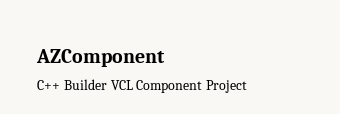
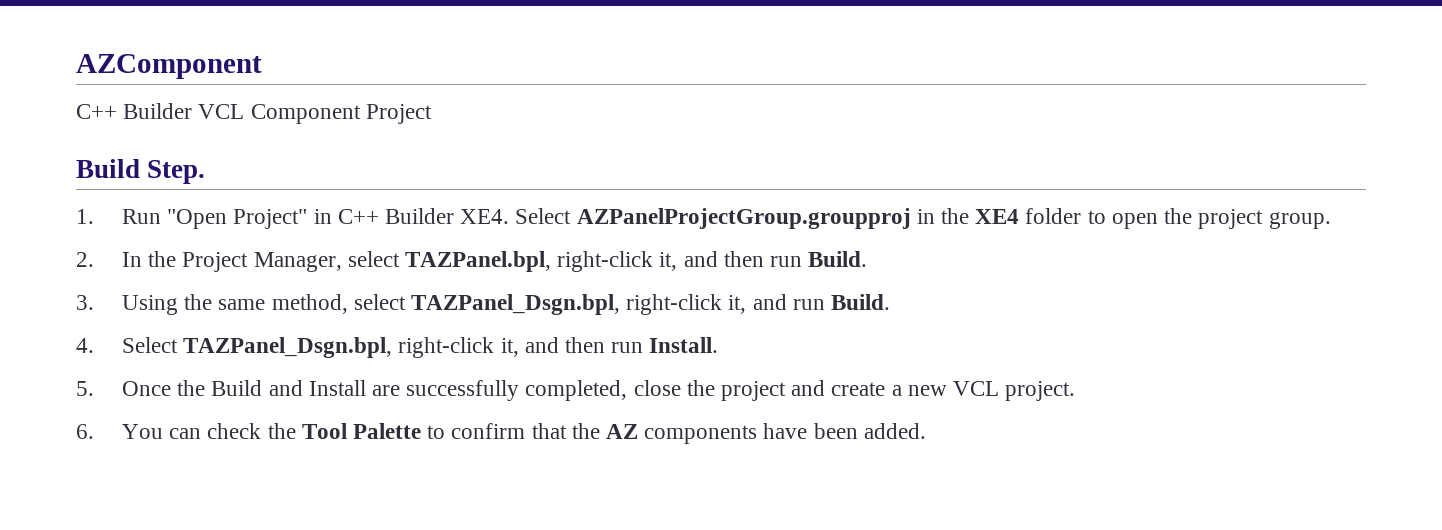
(248, 86) none -> [76,159,206,184] [76,208,1331,229] [76,251,868,272] [76,294,891,315] [76,337,719,358] [76,380,1076,401] [76,423,926,444] // Build Step. // 1. Run "Open Project" in C++ Builder XE4. Select AZPanelProjectGroup.groupproj in the XE4 folder to open the project group. // 2. In the Project Manager, select TAZPanel.bpl, right-click it, and then run Build. // 3. Using the same method, select TAZPanel_Dsgn.bpl, right-click it, and run Build. // 4. Select TAZPanel_Dsgn.bpl, right-click it, and then run Install. // 5. Once the Build and Install are successfully completed, close the project and create a new VCL project. // 6. You can check the Tool Palette to confirm that the AZ components have been added.

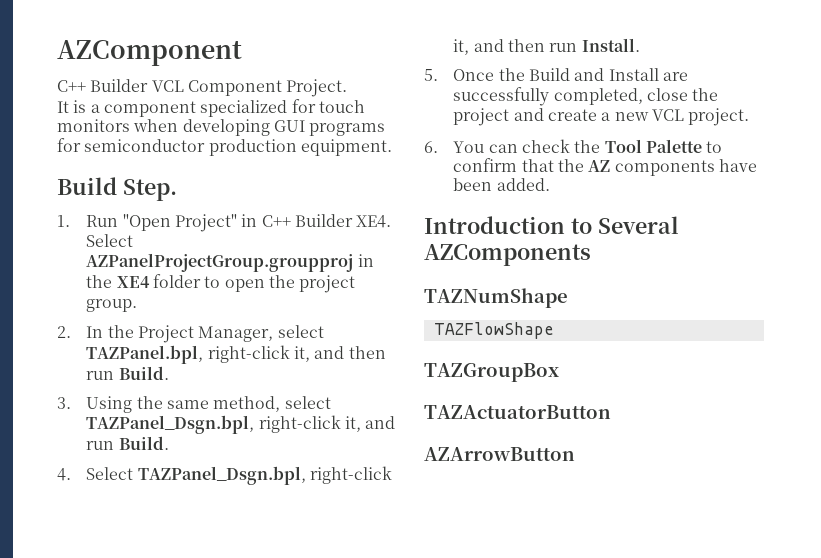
[365,104,432,124] Project -> [286,79,348,97] [57,99,365,117] [57,119,386,136] [57,138,392,156] Project. // It is a component specialized for touch monitors when developing GUI programs for semiconductor production equipment.
(926, 431) none -> [424,216,679,234] [424,244,591,266] [424,288,568,308] [433,322,554,339] [424,363,559,382] [424,405,611,419] [424,447,575,461] // Introduction to Several AZComponents // TAZNumShape // TAZFlowShape // TAZGroupBox // TAZActuatorButton // AZArrowButton

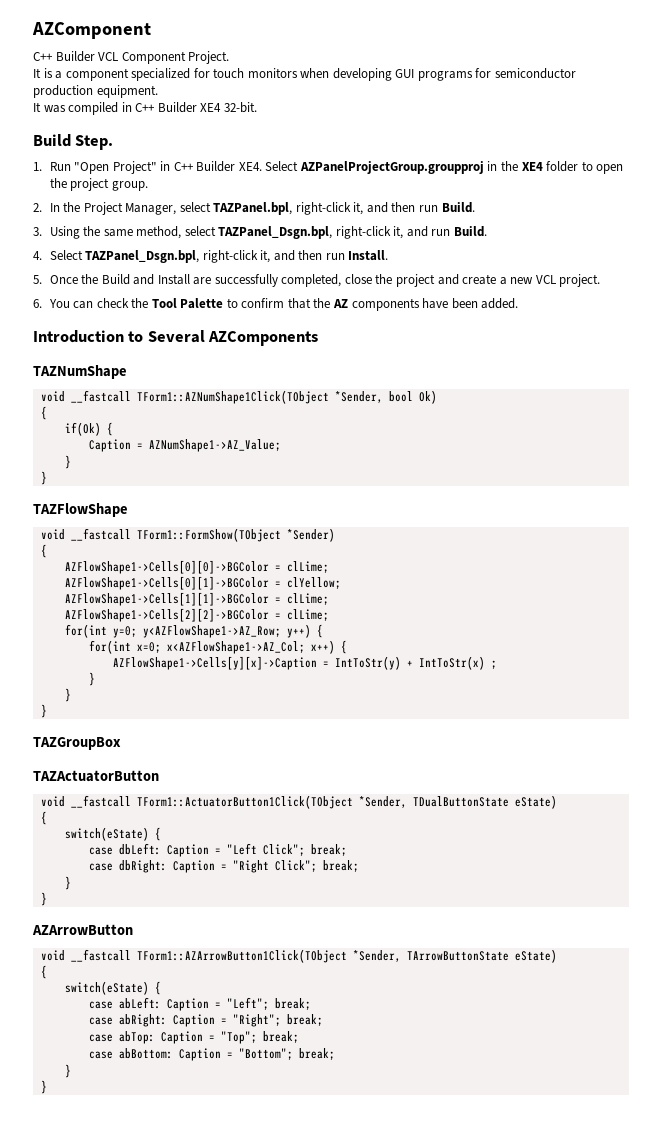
(392, 147) none -> [33,102,257,115] // It was compiled in C++ Builder XE4 32-bit.
[433,322,554,339] [424,363,559,382] [424,405,611,419] [424,447,575,461] TAZFlowShape // TAZGroupBox // TAZActuatorButton // AZArrowButton -> [40,390,437,404] [40,406,47,420] [64,422,113,436] [88,439,281,452] [64,455,71,469] [40,471,47,485] [33,503,128,517] [40,528,335,542] [40,544,47,558] [64,560,329,574] [64,576,341,590] [64,592,329,606] [64,608,329,622] [64,624,323,638] [88,640,347,654] [112,656,497,670] [88,672,95,686] [64,688,71,702] [40,704,47,718] [33,737,121,750] [33,770,159,782] [40,795,557,809] [40,811,47,825] [64,827,161,841] [88,843,347,857] [88,860,359,873] [64,876,71,890] [40,892,47,906] [32,924,133,935] [40,949,557,963] [40,965,47,979] [64,981,161,995] [88,997,311,1011] [88,1014,323,1027] [88,1031,299,1044] [88,1048,335,1061] [64,1064,71,1078] [40,1080,47,1094] void __fastcall TForm1::AZNumShape1Click(TObject *Sender, bool Ok) // { // if(Ok) { // Caption = AZNumShape1->AZ_Value; // } // } // TAZFlowShape // void __fastcall TForm1::FormShow(TObject *Sender) // { // AZFlowShape1->Cells[0][0]->BGColor = clLime; // AZFlowShape1->Cells[0][1]->BGColor = clYellow; // AZFlowShape1->Cells[1][1]->BGColor = clLime; // AZFlowShape1->Cells[2][2]->BGColor = clLime; // for(int y=0; y<AZFlowShape1->AZ_Row; y++) { // for(int x=0; x<AZFlowShape1->AZ_Col; x++) { // AZFlowShape1->Cells[y][x]->Caption = IntToStr(y) + IntToStr(x) ; // } // } // } // TAZGroupBox // TAZActuatorButton // void __fastcall TForm1::ActuatorButton1Click(TObject *Sender, TDualButtonState eState) // { // switch(eState) { // case dbLeft: Caption = "Left Click"; break; // case dbRight: Caption = "Right Click"; break; // } // } // AZArrowButton // void __fastcall TForm1::AZArrowButton1Click(TObject *Sender, TArrowButtonState eState) // { // switch(eState) { // case abLeft: Caption = "Left"; break; // case abRight: Caption = "Right"; break; // case abTop: Caption = "Top"; break; // case abBottom: Caption = "Bottom"; break; // } // }

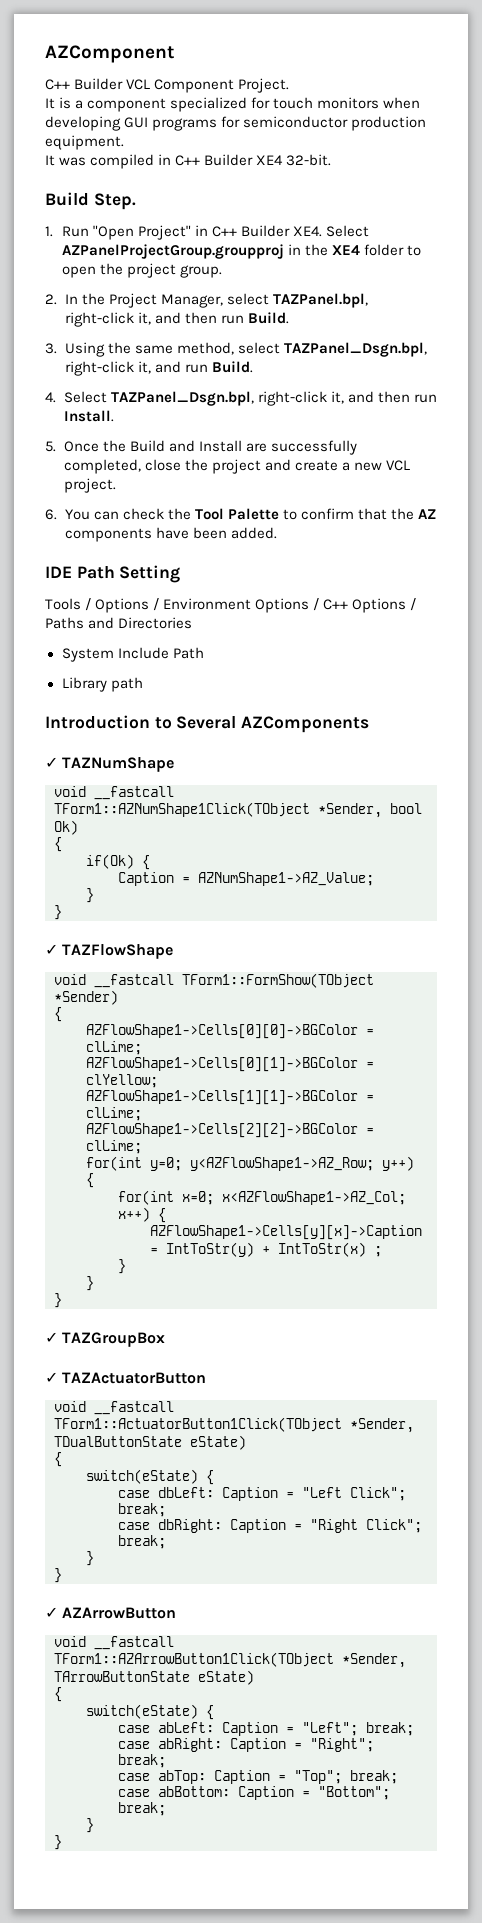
(519, 303) none -> [45,565,181,583] [45,598,417,613] [45,617,193,629] [61,647,204,662] [61,677,143,692] // IDE Path Setting // Tools / Options / Environment Options / C++ Options / Paths and Directories // System Include Path // Library path
(319, 338) none -> [45,757,58,768] ✓
(47, 478) none -> [45,944,58,955] ✓
(47, 711) none -> [45,1332,58,1343] ✓
(121, 743) none -> [45,1372,58,1383] ✓
(47, 899) none -> [45,1607,58,1618] ✓

